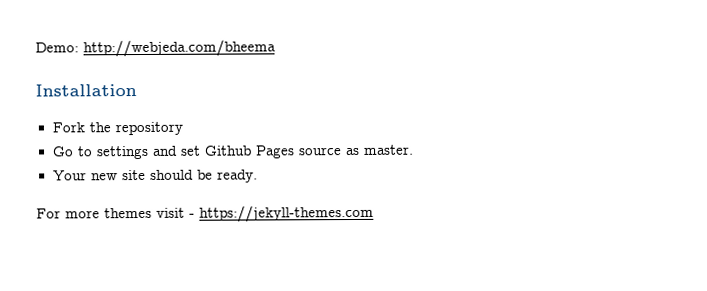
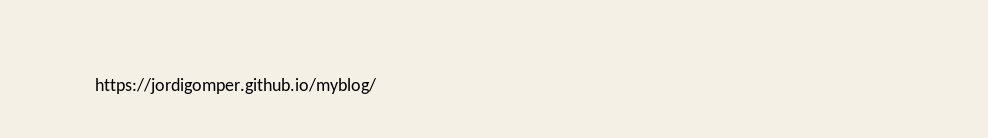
[35,39,276,58] [35,84,137,97] [51,121,183,136] [52,144,414,160] [52,169,258,183] [36,204,374,223] Demo: http://webjeda.com/bheema // Installation // Fork the repository // Go to settings and set Github Pages source as master. // Your new site should be ready. // For more themes visit - https://jekyll-themes.com -> [95,78,377,94] https://jordigomper.github.io/myblog/

